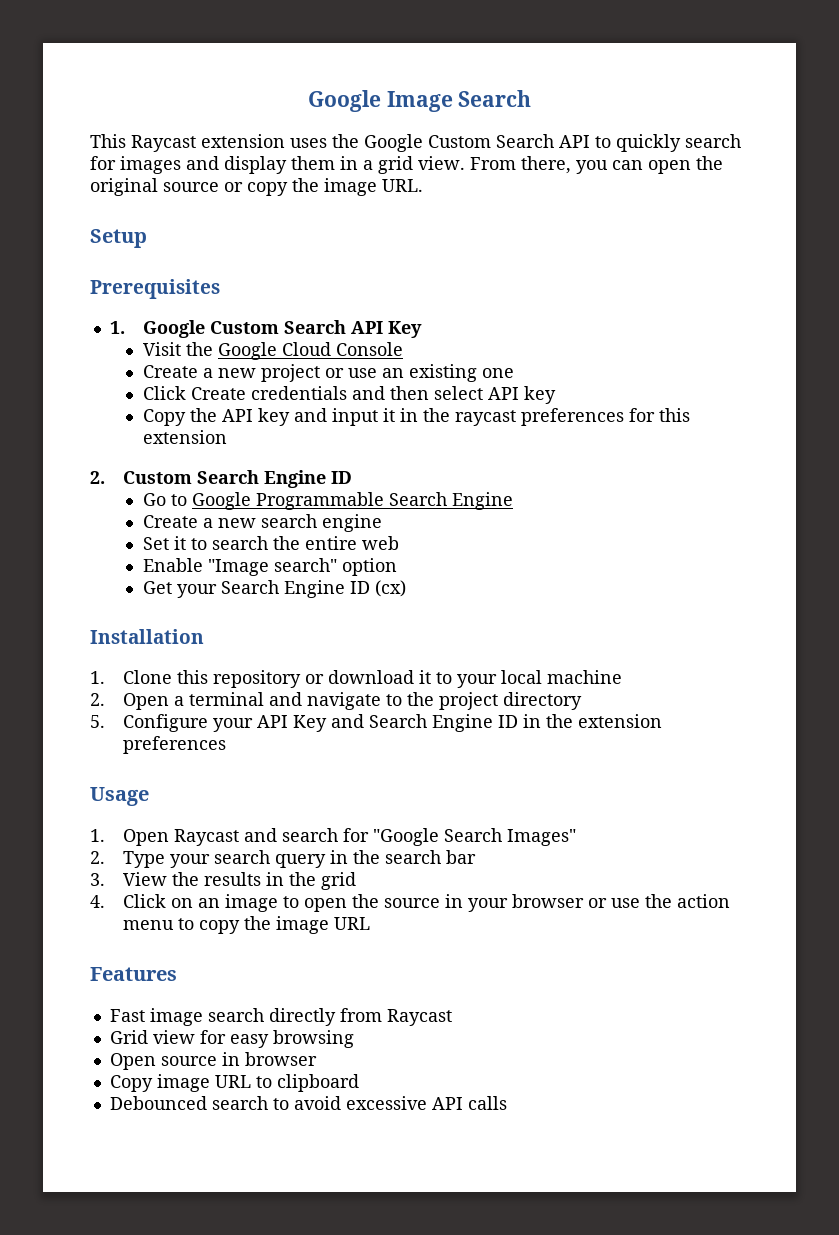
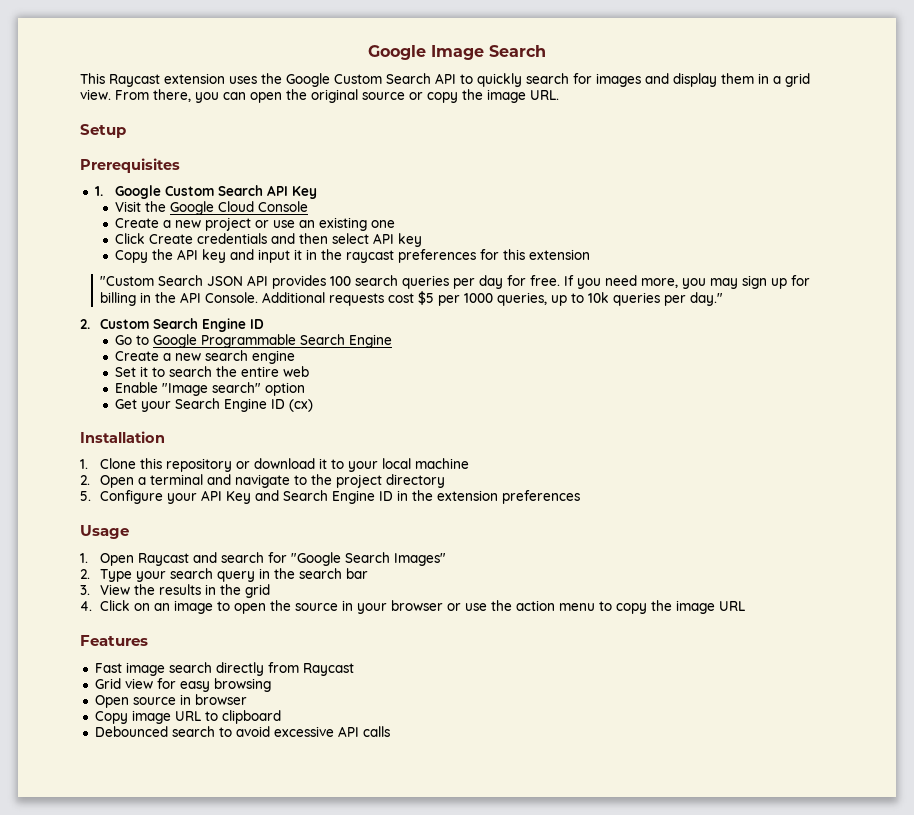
(227, 437) none -> [100,275,811,289] [100,291,724,306] // "Custom Search JSON API provides 100 search queries per day for free. If you need more, you may sign up for billing in the API Console. Additional requests cost $5 per 1000 queries, up to 10k queries per day."

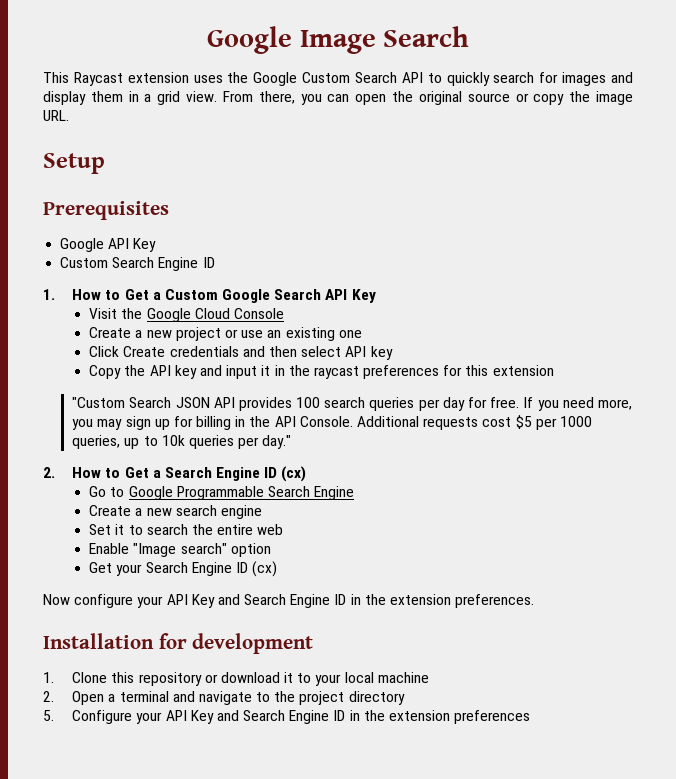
[94,185,215,199] 1. Google Custom -> [60,238,157,252] [60,257,215,271] [43,289,271,303] Google API Key // Custom Search Engine ID // 1. How to Get a Custom Google
[100,318,265,332] Custom Search Engine ID -> [72,466,307,482] How to Get a Search Engine ID (cx)
(314, 405) none -> [43,594,535,608] // Now configure your API Key and Search Engine ID in the extension preferences.
(165, 437) none -> [158,633,314,654] for development
[80,525,129,539] [80,552,447,566] [80,568,369,582] [80,584,271,598] [80,600,746,614] [80,635,148,646] [94,662,354,676] [94,678,271,692] [94,694,247,708] [94,710,281,724] [94,726,390,737] // Usage // 1. Open Raycast and search for "Google Search Images" // 2. Type your search query in the search bar // 3. View the results in the grid // 4. Click on an image to open the source in your browser or use the action menu to copy the image URL // Features // Fast image search directly from Raycast // Grid view for easy browsing // Open source in browser // Copy image URL to clipboard // Debounced search to avoid excessive API calls -> (531, 717) none

